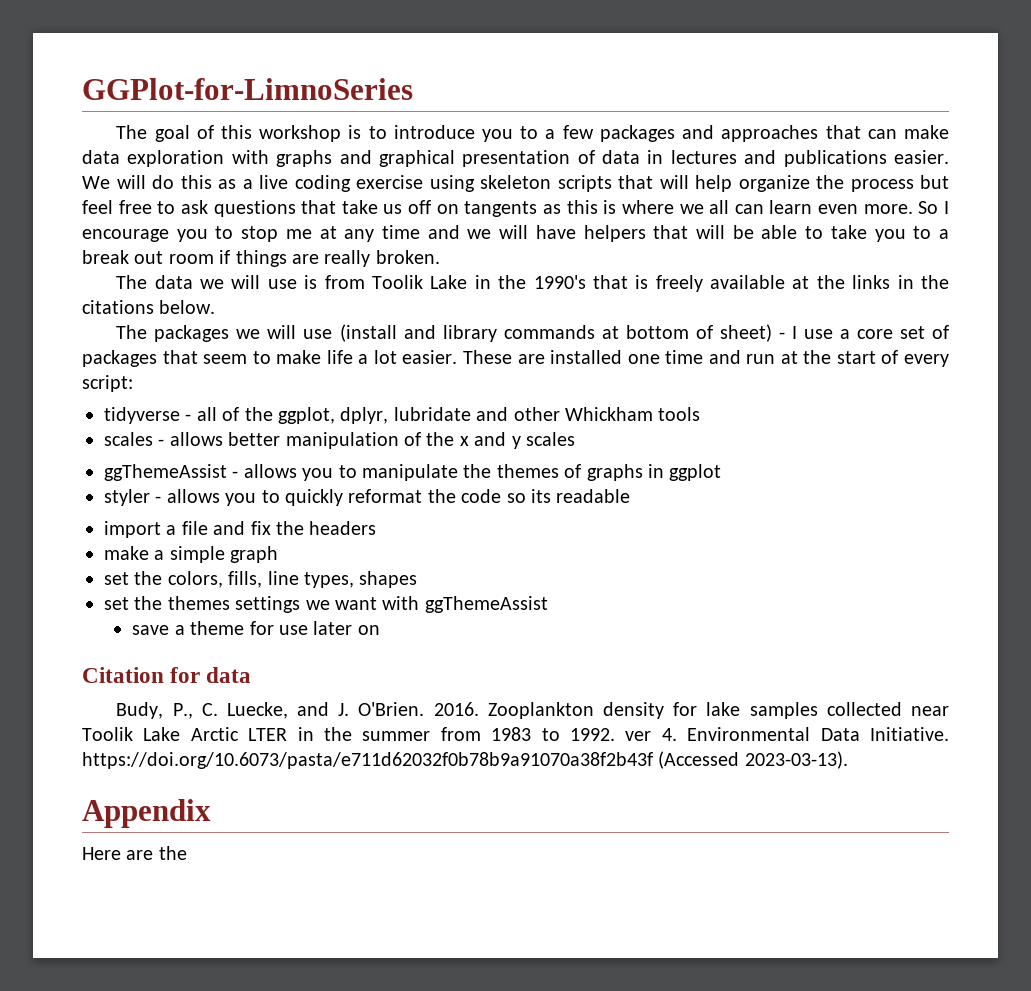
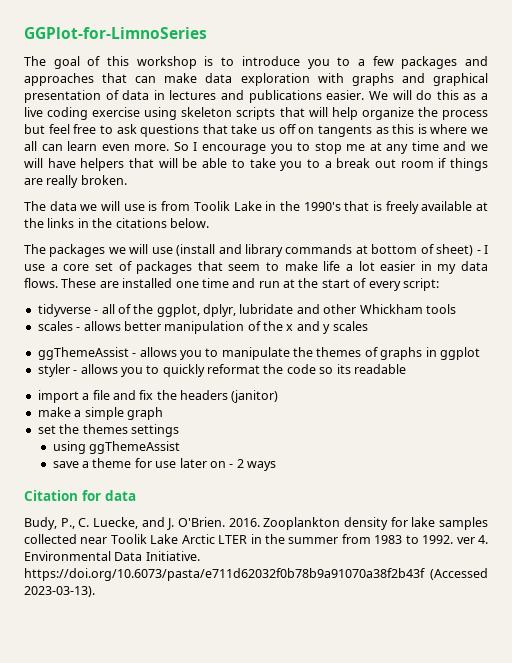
[402,350,458,364] easier. -> [380,261,488,274] [24,278,58,288] easier in my data flows.
(377, 528) none -> [231,390,279,403] (janitor)
[104,571,418,588] // set the colors, fills, line types, shapes -> (163, 413) none
[305,596,420,610] we want with -> [52,441,86,454] // using
(380, 630) none -> [229,459,277,471] - 2 ways
[82,799,211,828] [82,846,187,860] // Appendix // Here are the -> (95, 591) none

